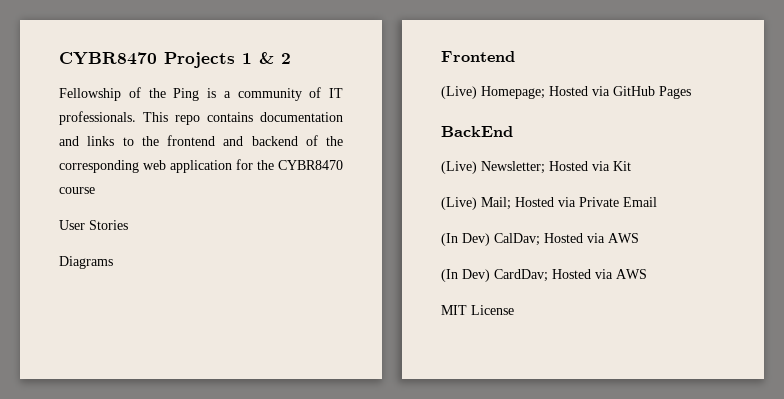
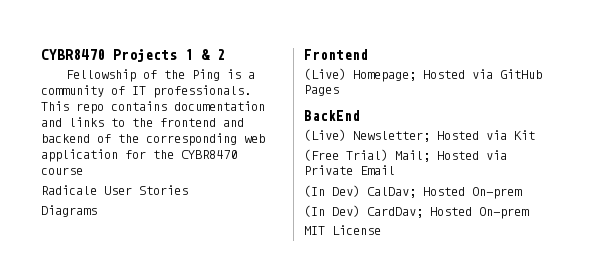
(95, 190) none -> [41,185,97,195] Radicale
[441,197,477,210] (Live) -> [304,149,388,161] (Free Trial)
[587,233,639,243] via AWS -> [472,187,522,199] On-prem
[595,269,647,279] via AWS -> [479,207,529,219] On-prem

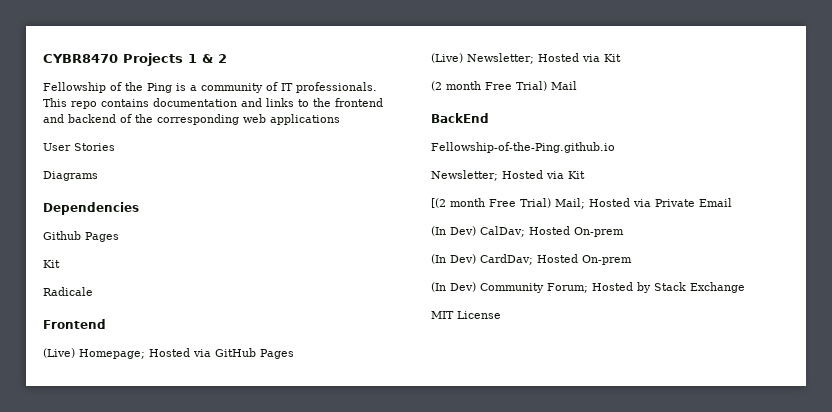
[41,149,237,162] [41,167,83,175] [41,185,188,195] [41,205,97,217] application for the CYBR8470 course // Radicale User Stories // Diagrams -> [270,114,340,125] [43,143,115,151] [43,171,98,181] [43,202,139,215] [43,231,119,242] [43,260,60,268] [43,287,93,296] applications // User Stories // Diagrams // Dependencies // Github Pages // Kit // Radicale
[304,110,360,121] // BackEnd -> (294, 354) none
[304,149,339,161] (Free -> [431,81,577,91] [431,113,489,123] [431,142,615,153] [431,170,585,181] [431,198,516,208] (2 month Free Trial) Mail // BackEnd // Fellowship-of-the-Ping.github.io // Newsletter; Hosted via Kit // [(2 month Free
(529, 213) none -> [431,282,745,293] // (In Dev) Community Forum; Hosted by Stack Exchange

